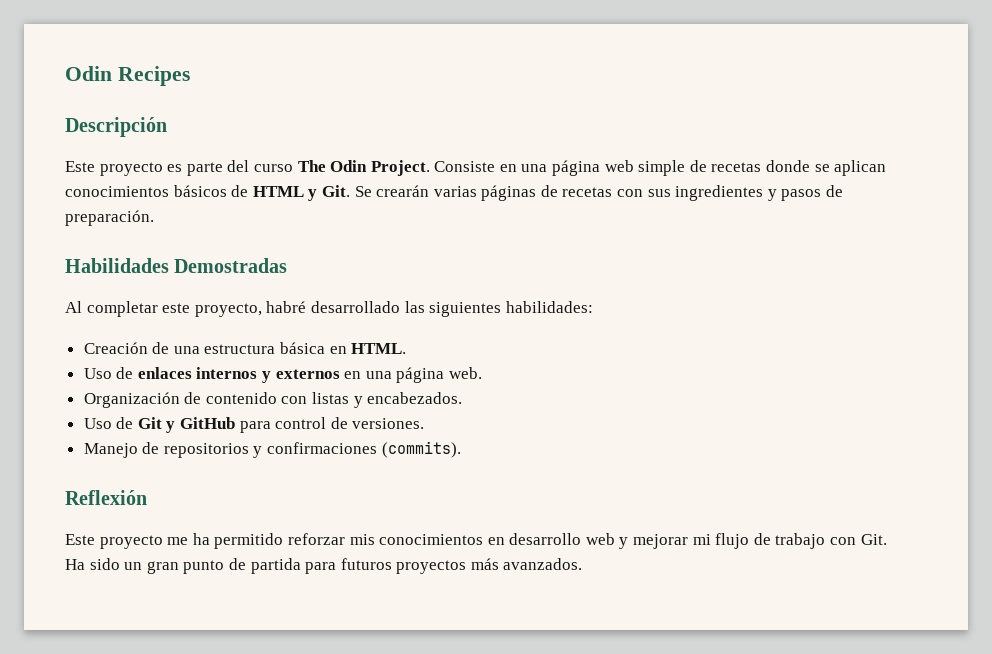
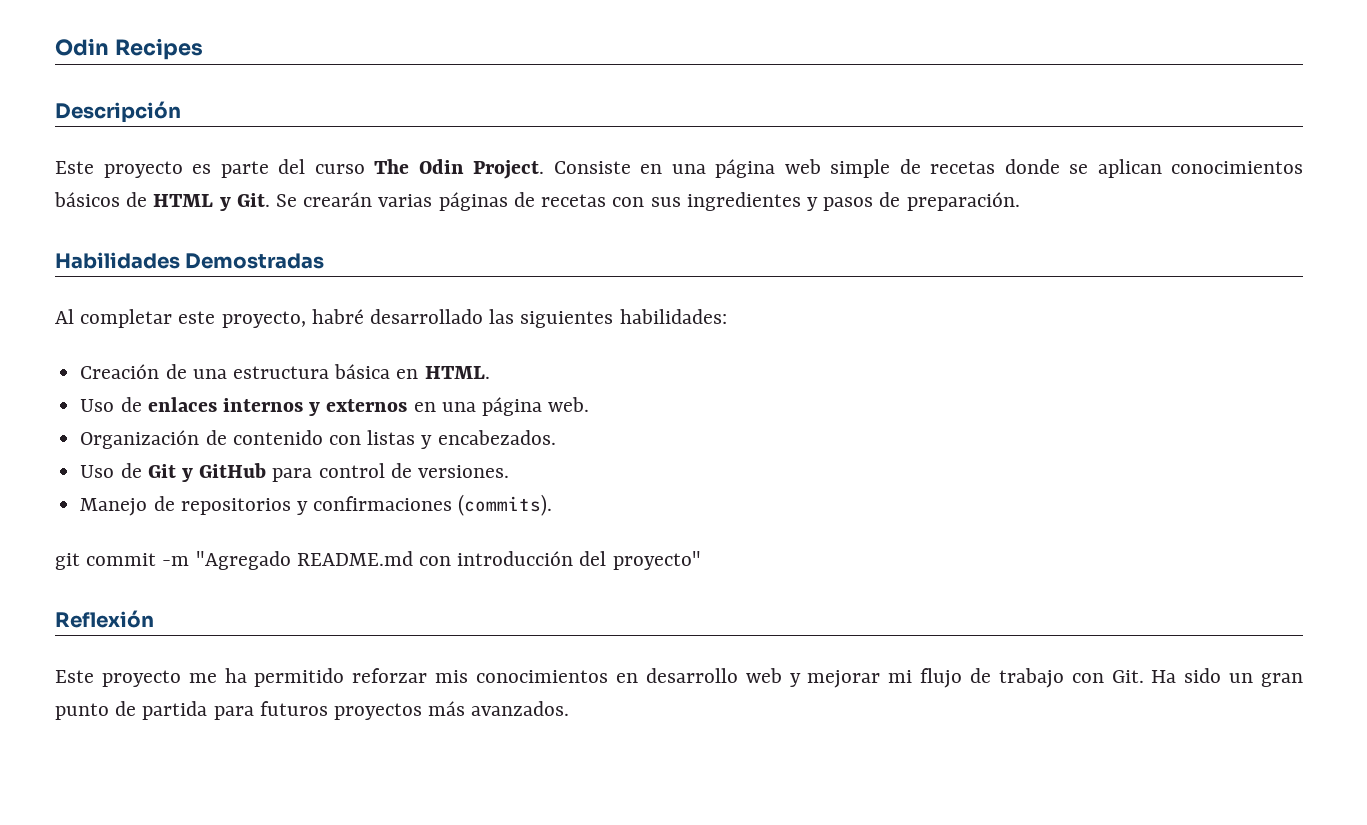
(461, 449) none -> [55,551,701,570] // git commit -m "Agregado README.md con introducción del proyecto"

